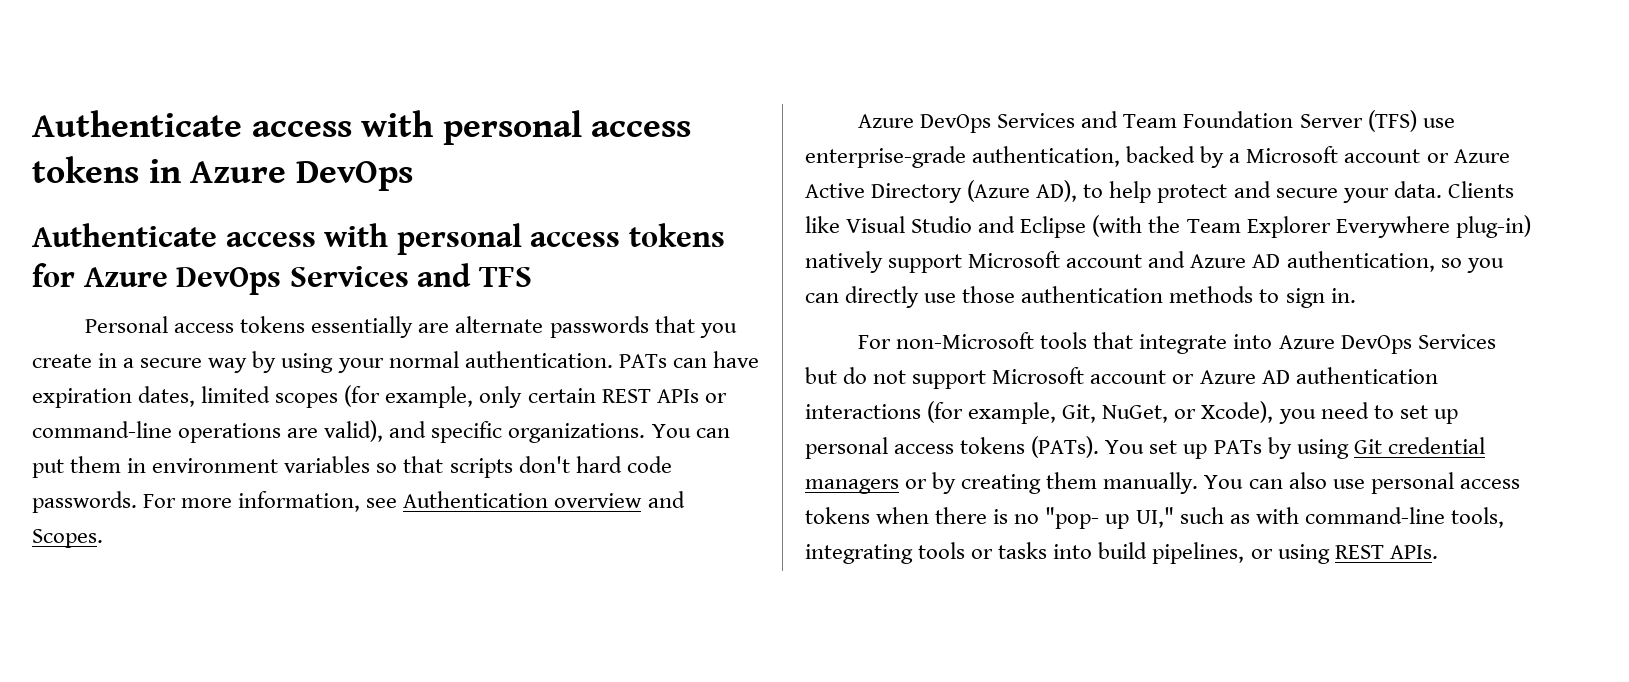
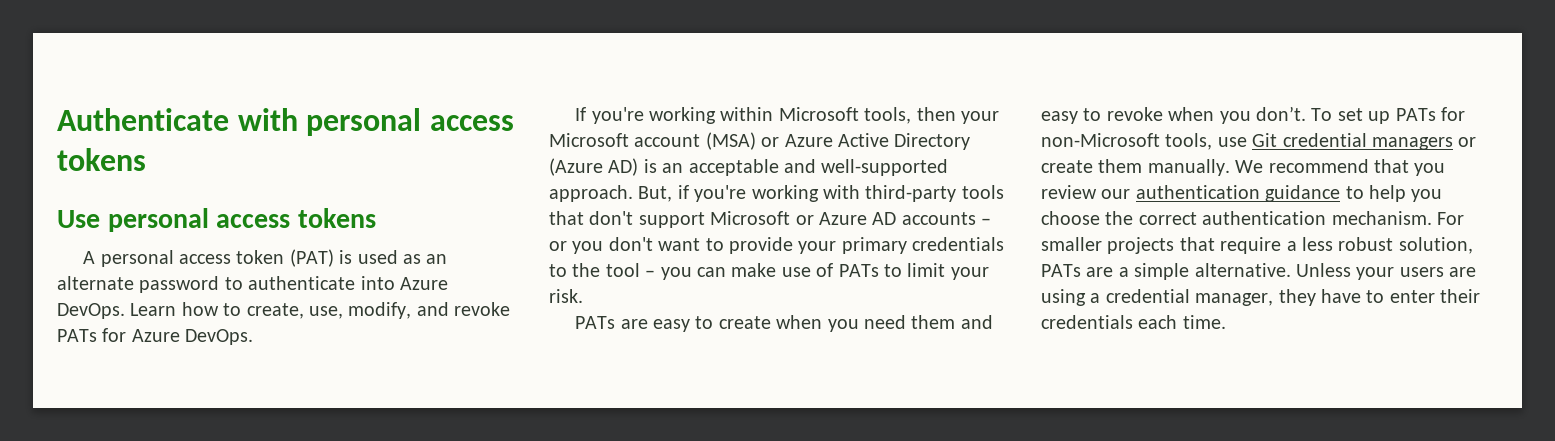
[32,110,692,145] [32,156,413,191] [32,223,725,255] [32,263,532,295] [85,316,737,338] [32,351,759,373] [32,385,727,408] [32,420,730,443] [32,456,672,478] [32,491,685,513] [32,529,103,548] [858,110,1455,133] [805,146,1421,168] Authenticate access with personal access tokens in Azure DevOps // Authenticate access with personal access tokens for Azure DevOps Services and TFS // Personal access tokens essentially are alternate passwords that you create in a secure way by using your normal authentication. PATs can have expiration dates, limited scopes (for example, only certain REST APIs or command-line operations are valid), and specific organizations. You can put them in environment variables so that scripts don't hard code passwords. For more information, see Authentication overview and Scopes. // Azure DevOps Services and Team Foundation Server (TFS) use enterprise-grade authentication, backed by a Microsoft account -> [57,108,514,136] [57,148,146,171] [57,208,376,232] [83,249,448,267] [57,276,448,293] [57,302,511,319] [57,328,254,345] [575,107,999,124] [549,132,756,150] Authenticate with personal access tokens // Use personal access tokens // A personal access token (PAT) is used as an alternate password to authenticate into Azure DevOps. Learn how to create, use, modify, and revoke PATs for Azure DevOps. // If you're working within Microsoft tools, then your Microsoft account (MSA)
[1036,180,1514,203] [805,215,1531,238] [805,251,1504,273] [805,286,1356,308] [858,332,1496,354] [805,367,1438,389] [805,401,1458,424] [805,436,1485,459] [805,472,1520,494] [805,507,1504,529] [805,542,1438,564] AD), to help protect and secure your data. Clients like Visual Studio and Eclipse (with the Team Explorer Everywhere plug-in) natively support Microsoft account and Azure AD authentication, so you can directly use those authentication methods to sign in. // For non-Microsoft tools that integrate into Azure DevOps Services but do not support Microsoft account or Azure AD authentication interactions (for example, Git, NuGet, or Xcode), you need to set up personal access tokens (PATs). You set up PATs by using Git credential managers or by creating them manually. You can also use personal access tokens when there is no "pop- up UI," such as with command-line tools, integrating tools or tasks into build pipelines, or using REST APIs. -> [608,158,949,176] [549,185,1004,202] [549,211,992,228] [549,237,1005,254] [549,263,989,280] [549,289,583,303] [575,315,993,332] [1041,106,1465,124] [1041,133,1477,150] [1041,159,1446,176] [1041,185,1443,202] [1041,211,1464,225] [1041,237,1473,254] [1041,263,1477,280] [1041,289,1481,306] [1041,315,1226,329] AD) is an acceptable and well-supported approach. But, if you're working with third-party tools that don't support Microsoft or Azure AD accounts – or you don't want to provide your primary credentials to the tool – you can make use of PATs to limit your risk. // PATs are easy to create when you need them and easy to revoke when you don’t. To set up PATs for non-Microsoft tools, use Git credential managers or create them manually. We recommend that you review our authentication guidance to help you choose the correct authentication mechanism. For smaller projects that require a less robust solution, PATs are a simple alternative. Unless your users are using a credential manager, they have to enter their credentials each time.

